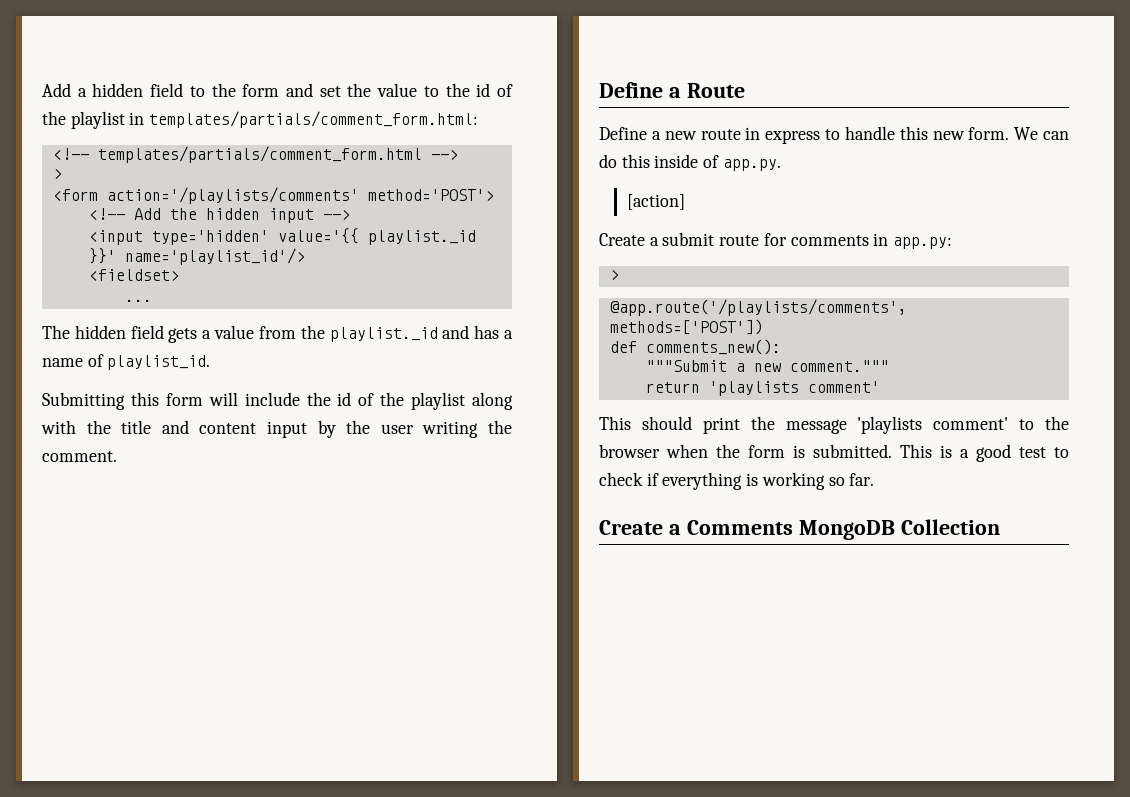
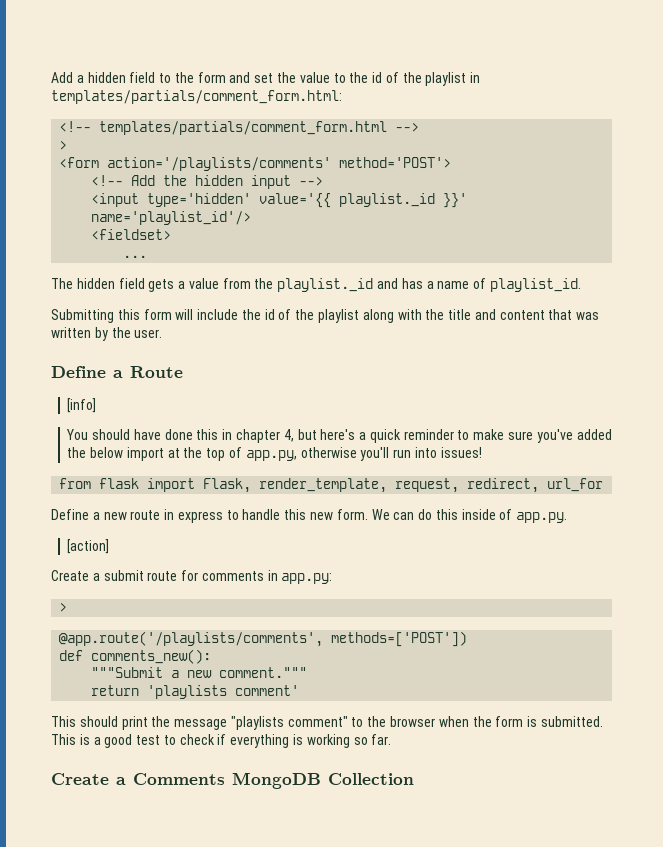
[267,420,513,438] [42,451,117,462] [599,82,745,98] input by the user writing the comment. // Define a Route -> [548,309,600,320] [51,327,163,341] [51,366,183,378] [67,398,97,413] [66,429,612,443] [67,447,482,461] [59,478,604,493] that was written by the user. // Define a Route // [info] // You should have done this in chapter 4, but here's a quick reminder to make sure you've added the below import at the top of app.py, otherwise you'll run into issues! // from flask import Flask, render_template, request, redirect, url_for
[857,416,1009,434] 'playlists comment' -> [230,716,348,730] "playlists comment"

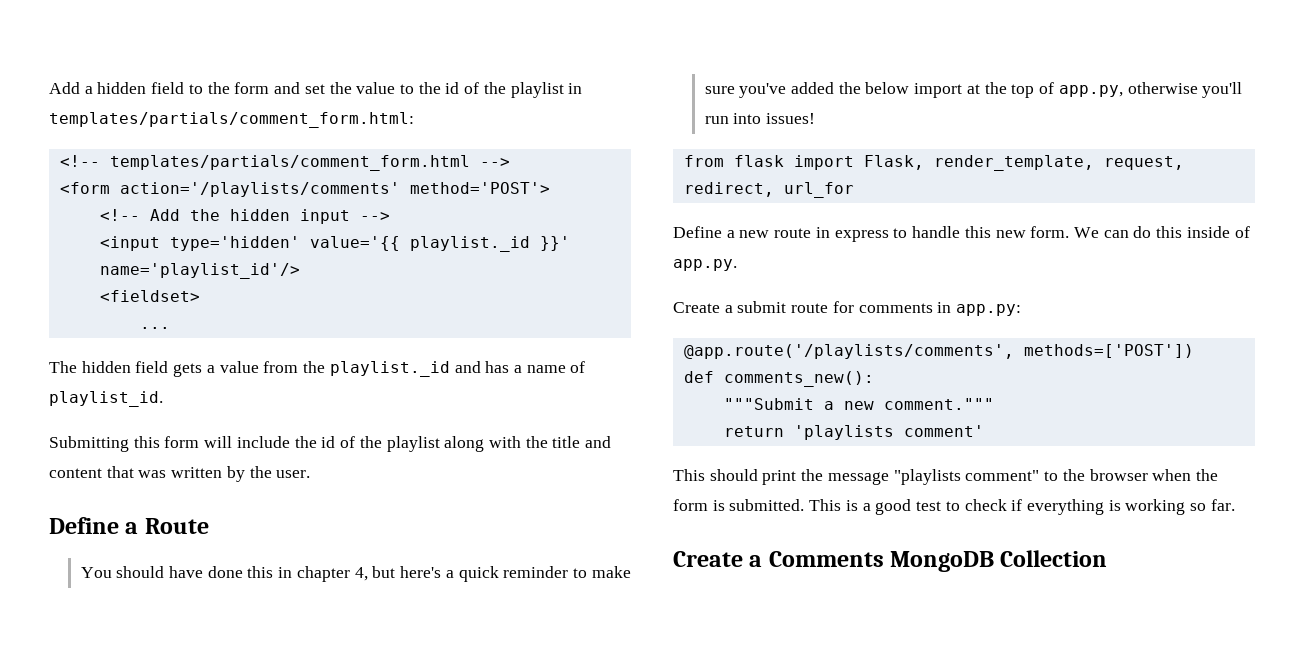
[59,141,68,150] // > -> (510, 162) none
[67,398,97,413] // [info] -> (209, 526) none
[67,539,110,554] // [action] -> (737, 265) none
[59,603,68,612] // > -> (1022, 310) none

